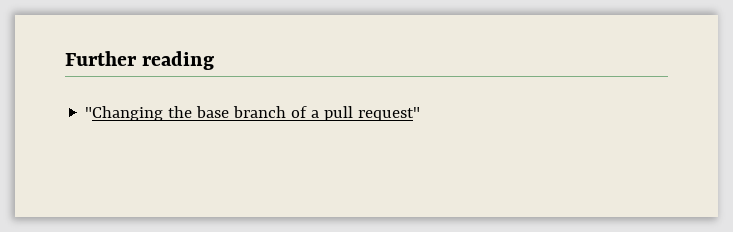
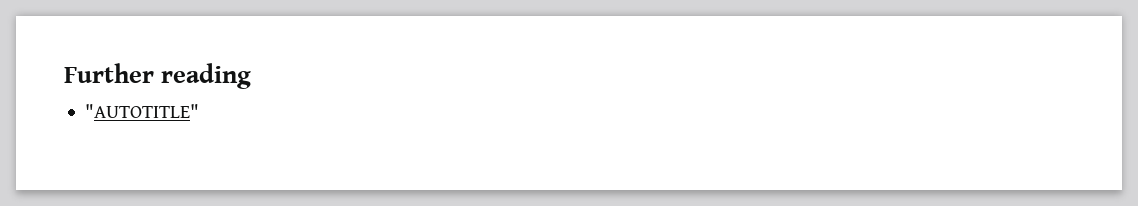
[85,106,421,121] "Changing the base branch of a pull request" -> [85,104,200,118] "AUTOTITLE"

